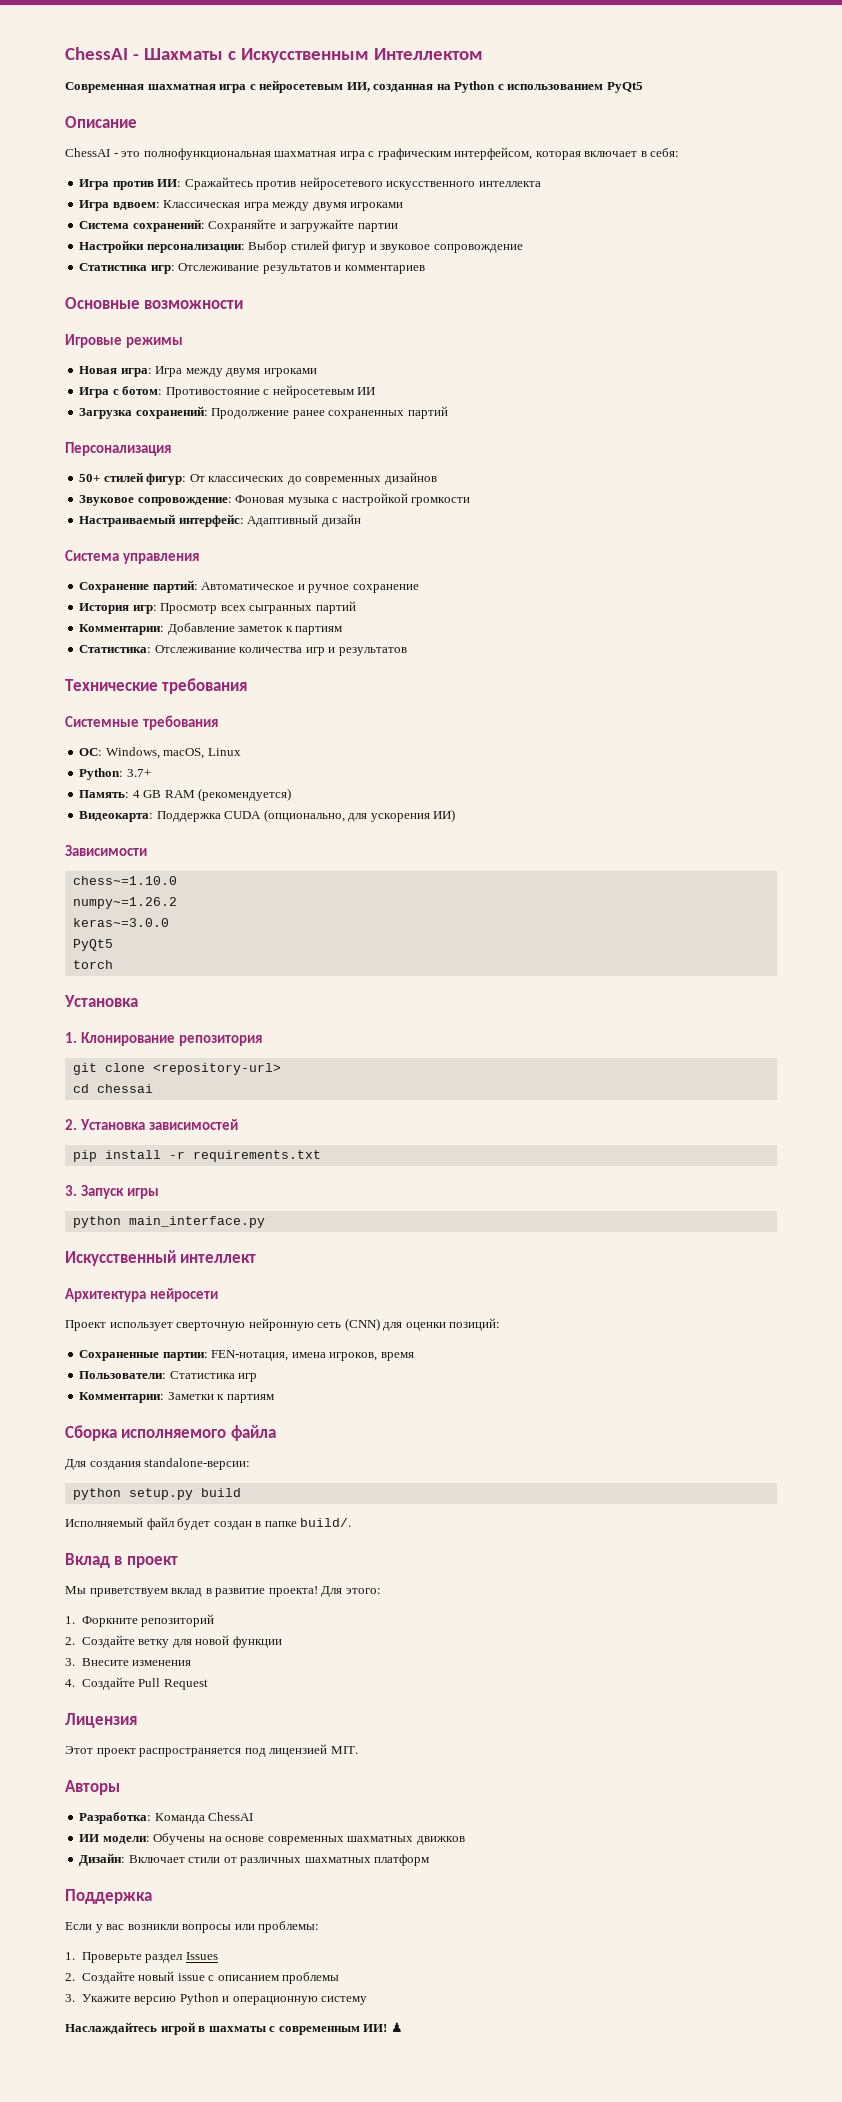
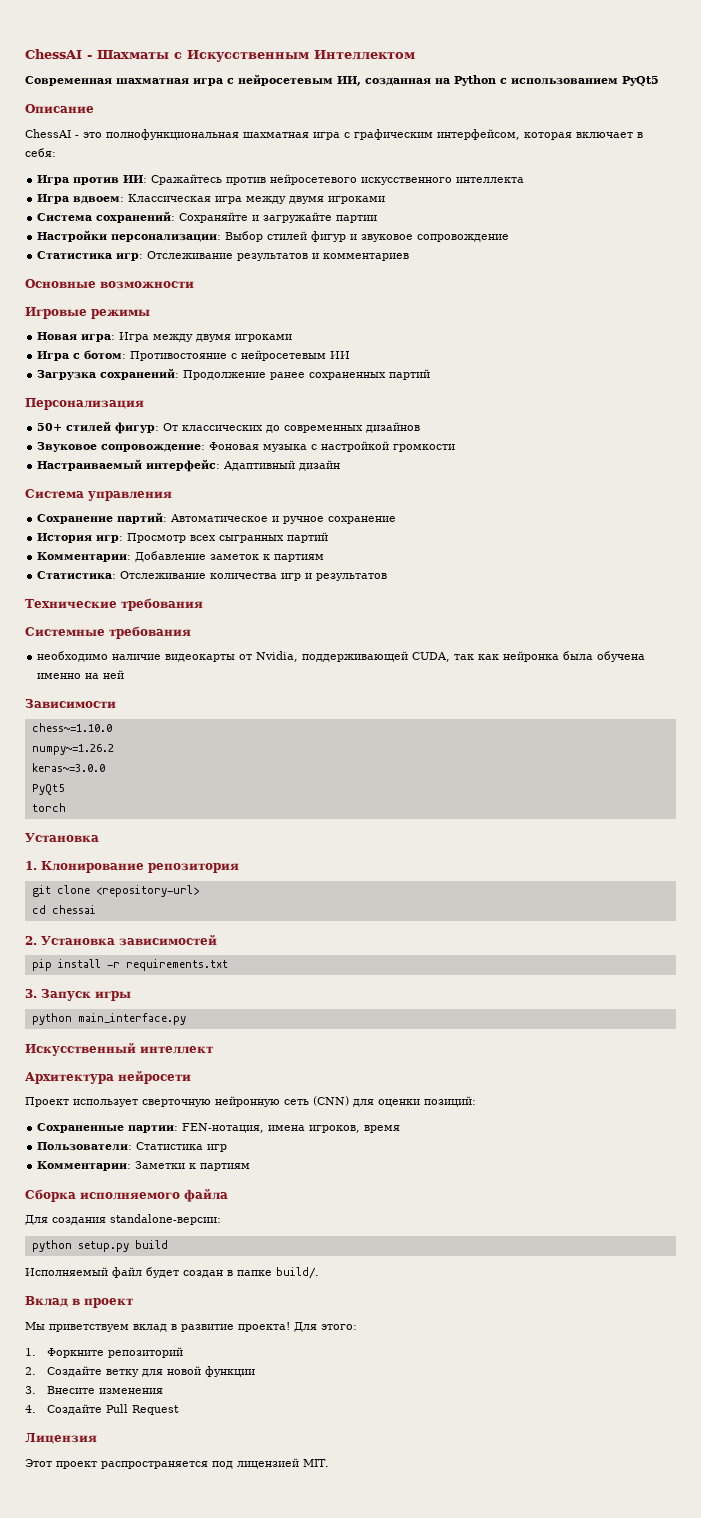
[79,747,241,759] [79,768,151,780] [79,788,292,801] [79,809,456,822] ОС: Windows, macOS, Linux // Python: 3.7+ // Память: 4 GB RAM (рекомендуется) // Видеокарта: Поддержка CUDA (опционально, для ускорения ИИ) -> [37,651,646,662] [37,670,125,679] необходимо наличие видеокарты от Nvidia, поддерживающей CUDA, так как нейронка была обучена именно на ней
[65,1780,120,1795] [79,1812,254,1824] [79,1833,465,1845] [79,1853,430,1866] [65,1889,152,1904] [65,1921,320,1933] [65,1952,218,1963] [65,1971,340,1984] [65,1993,368,2005] [65,2022,403,2035] // Авторы // Разработка: Команда ChessAI // ИИ модели: Обучены на основе современных шахматных движков // Дизайн: Включает стили от различных шахматных платформ // Поддержка // Если у вас возникли вопросы или проблемы: // 1. Проверьте раздел Issues // 2. Создайте новый issue с описанием проблемы // 3. Укажите версию Python и операционную систему // Наслаждайтесь игрой в шахматы с современным ИИ! ♟ -> (329, 1463) none

